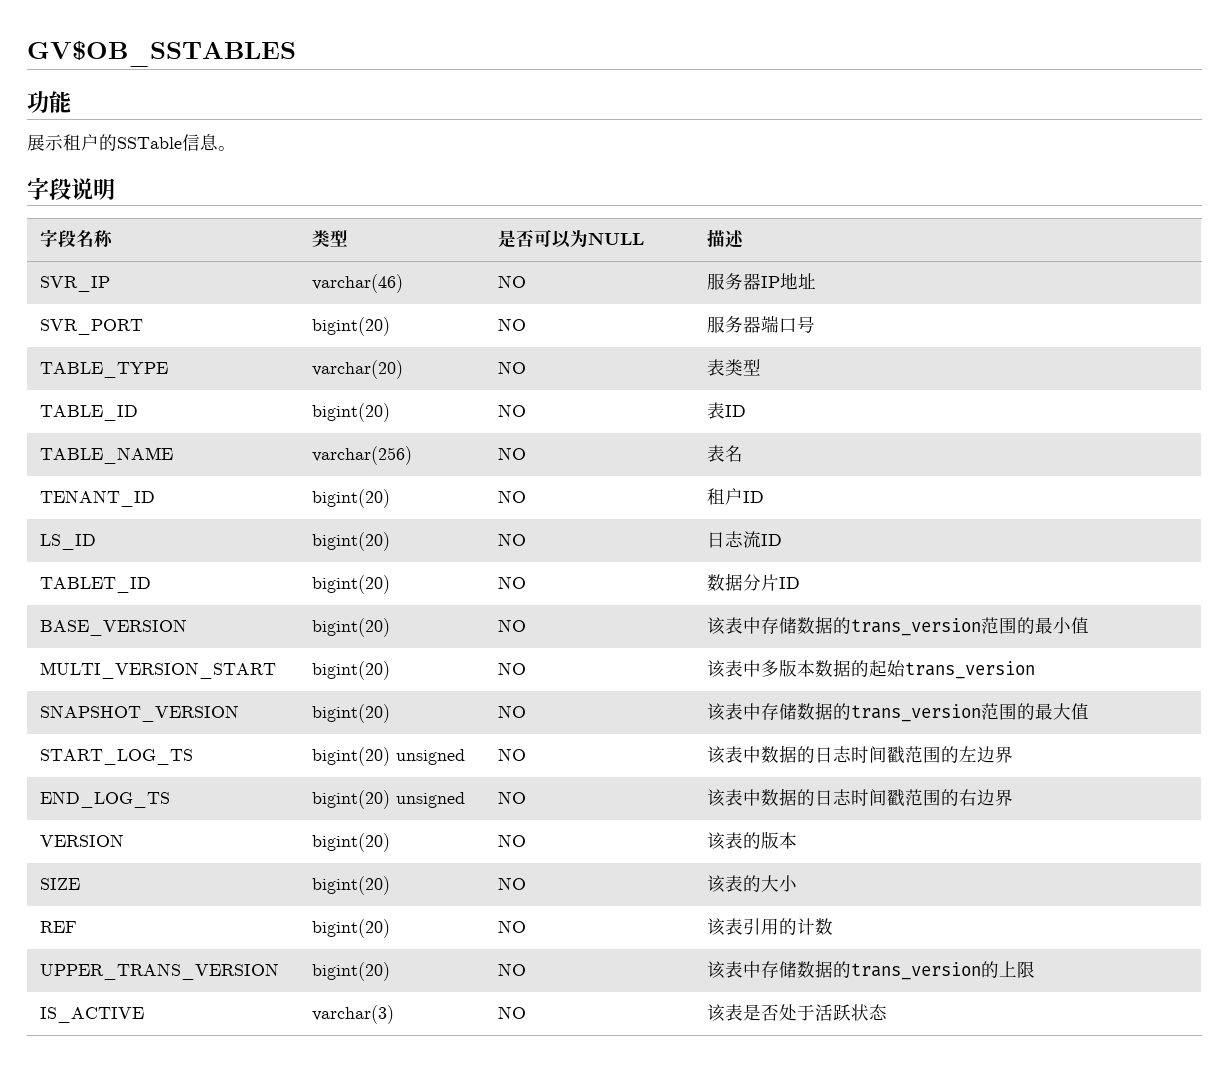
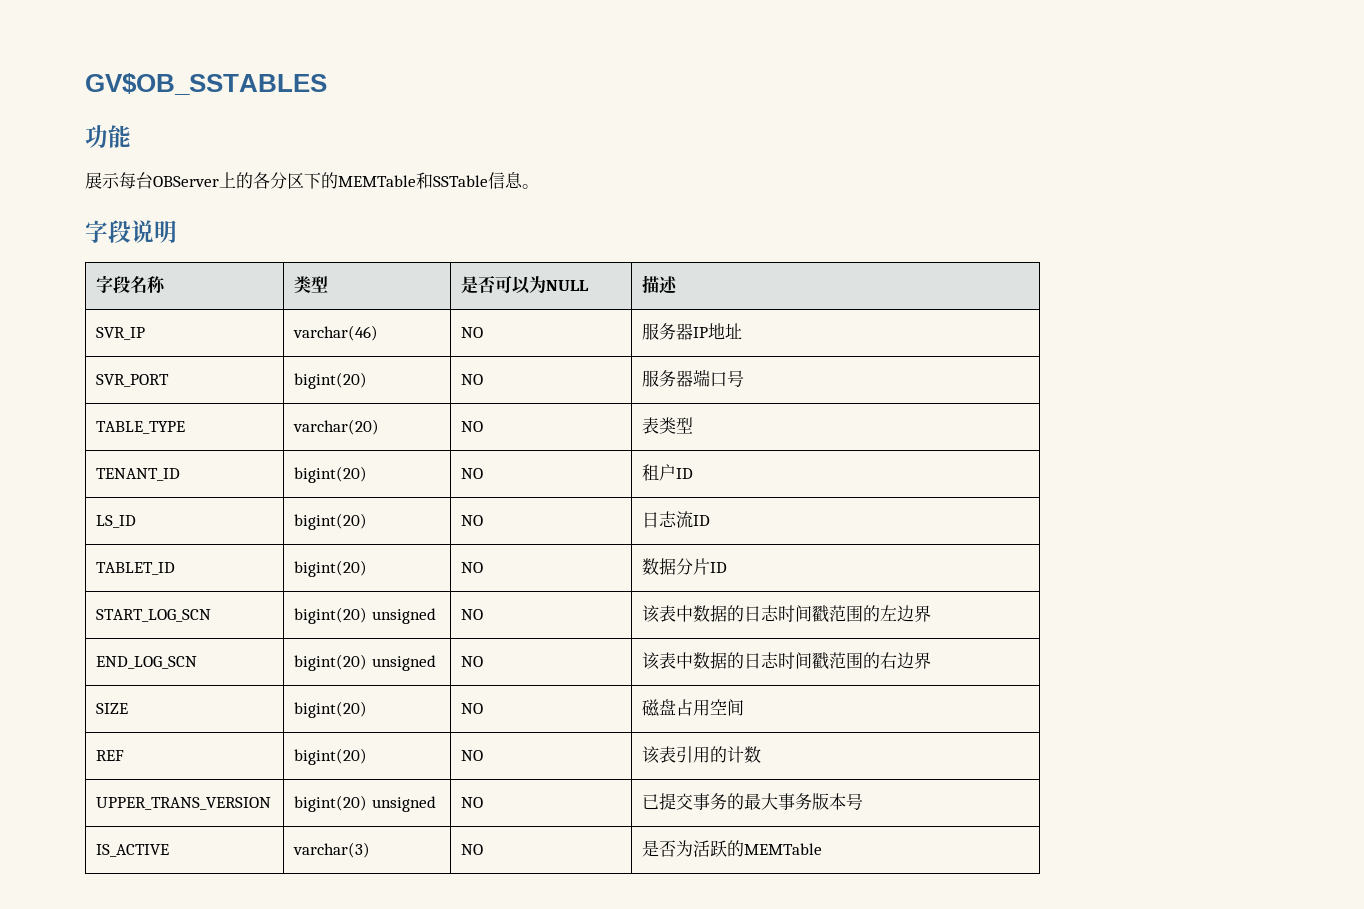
[63,134,117,151] 租户的 -> [119,172,433,189] 每台OBServer上的各分区下的MEMTable和
[40,405,139,421] [312,403,391,422] [498,404,527,417] [707,402,747,419] [40,447,174,464] [312,446,413,465] [498,447,527,460] [707,445,744,462] // TABLE_ID | bigint(20) | NO | 表ID // TABLE_NAME | varchar(256) | NO | 表名 -> (694, 425) none
[40,619,188,636] [312,618,391,637] [498,619,527,632] [707,616,1090,636] [40,662,277,679] [312,661,391,680] [498,662,527,675] [707,659,1036,679] [40,705,240,722] [312,704,391,723] [498,705,527,718] [707,702,1090,722] [40,749,194,765] BASE_VERSION | bigint(20) | NO | 该表中存储数据的trans_version范围的最小值 // MULTI_VERSION_START | bigint(20) | NO | 该表中多版本数据的起始trans_version // SNAPSHOT_VERSION | bigint(20) | NO | 该表中存储数据的trans_version范围的最大值 // START_LOG_TS -> [96,609,212,622] START_LOG_SCN
[40,791,171,808] END_LOG_TS -> [96,656,198,669] END_LOG_SCN
[40,834,125,847] [312,833,391,852] [498,834,527,847] [707,831,798,850] // VERSION | bigint(20) | NO | 该表的版本 -> (932, 660) none
[707,875,798,893] 该表的大小 -> [642,699,745,717] 磁盘占用空间
[498,963,527,976] [707,960,1036,980] [40,1007,145,1023] [312,1005,395,1024] [498,1006,527,1019] [707,1004,888,1022] | NO | 该表中存储数据的trans_version的上限 // IS_ACTIVE | varchar(3) | NO | 该表是否处于活跃状态 -> [372,796,437,812] [461,797,484,808] [642,793,864,810] [96,844,170,857] [293,842,371,858] [461,844,484,855] [642,840,823,857] unsigned | NO | 已提交事务的最大事务版本号 // IS_ACTIVE | varchar(3) | NO | 是否为活跃的MEMTable

